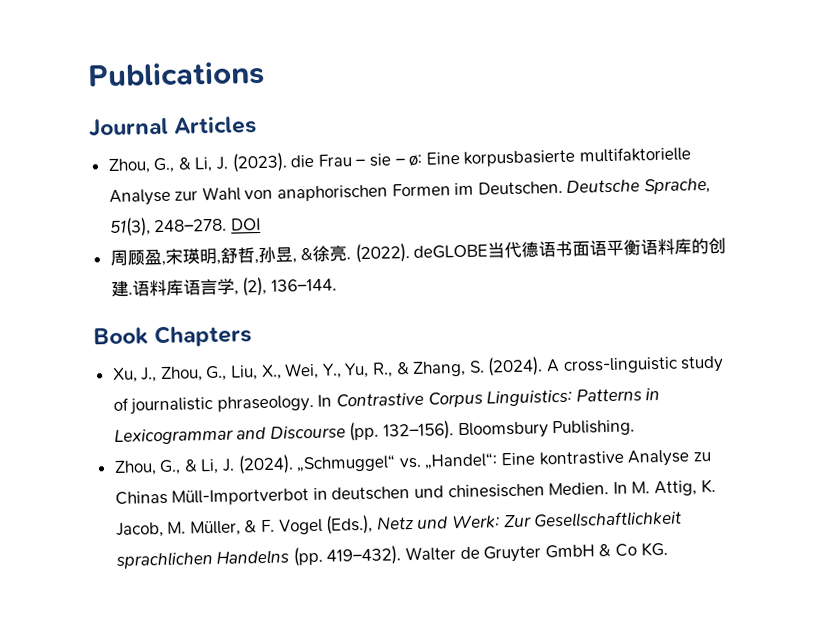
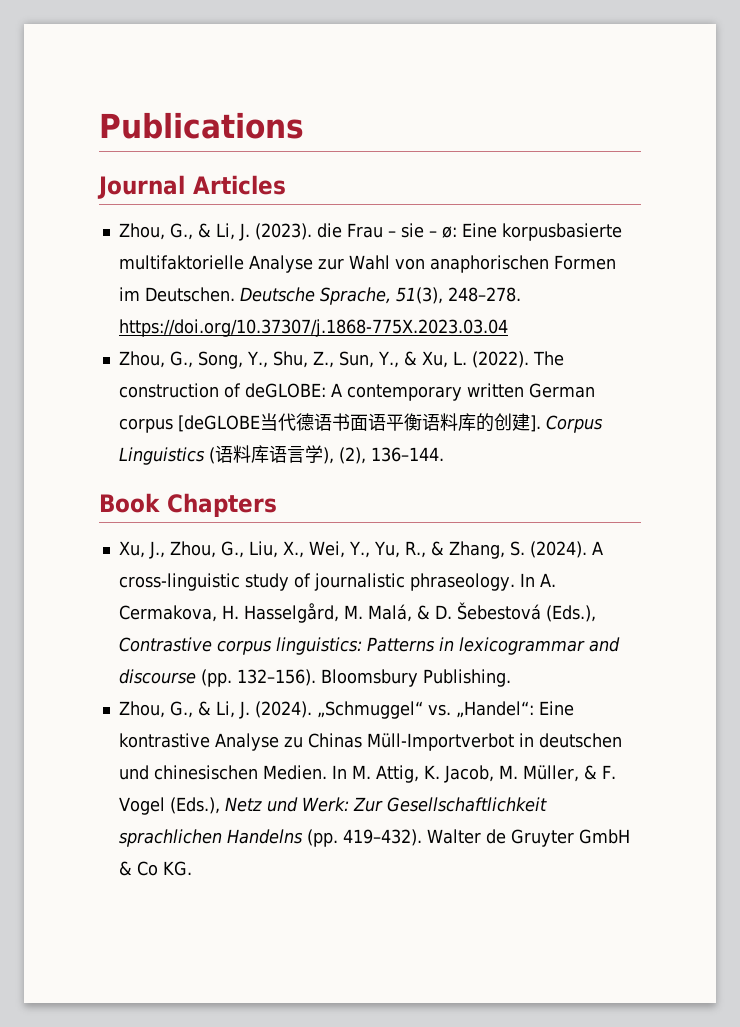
[229,218,261,231] [109,243,489,267] DOI // 周顾盈,宋瑛明,舒哲,孙昱, &徐亮. (2022). deGLOBE -> [118,319,508,337] [118,351,564,369] [118,383,595,401] [118,415,260,433] https://doi.org/10.37307/j.1868-775X.2023.03.04 // Zhou, G., Song, Y., Shu, Z., Sun, Y., & Xu, L. (2022). The construction of deGLOBE: A contemporary written German corpus [deGLOBE
[127,292,133,295] . -> [529,415,603,433] [118,447,215,465] ]. Corpus Linguistics (
[233,290,239,296] , -> [322,447,334,464] ),
[336,388,661,408] [113,425,346,445] Contrastive Corpus Linguistics: Patterns in Lexicogrammar and Discourse -> [539,573,556,587] [118,602,596,623] [118,637,620,655] [118,669,196,684] A. Cermakova, H. Hasselgård, M. Malá, & D. Šebestová (Eds.), Contrastive corpus linguistics: Patterns in lexicogrammar and discourse

